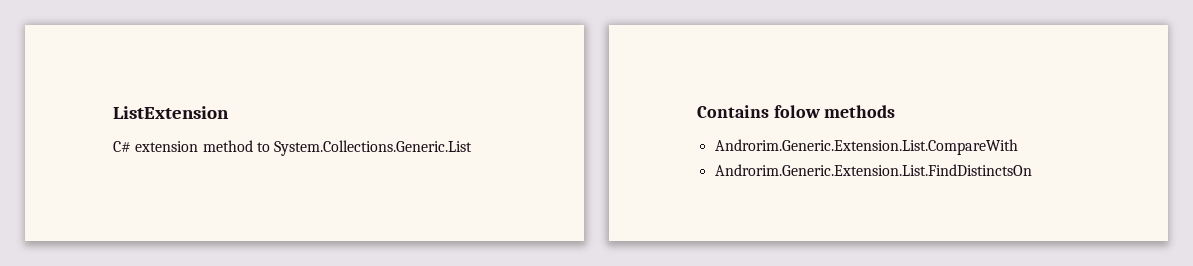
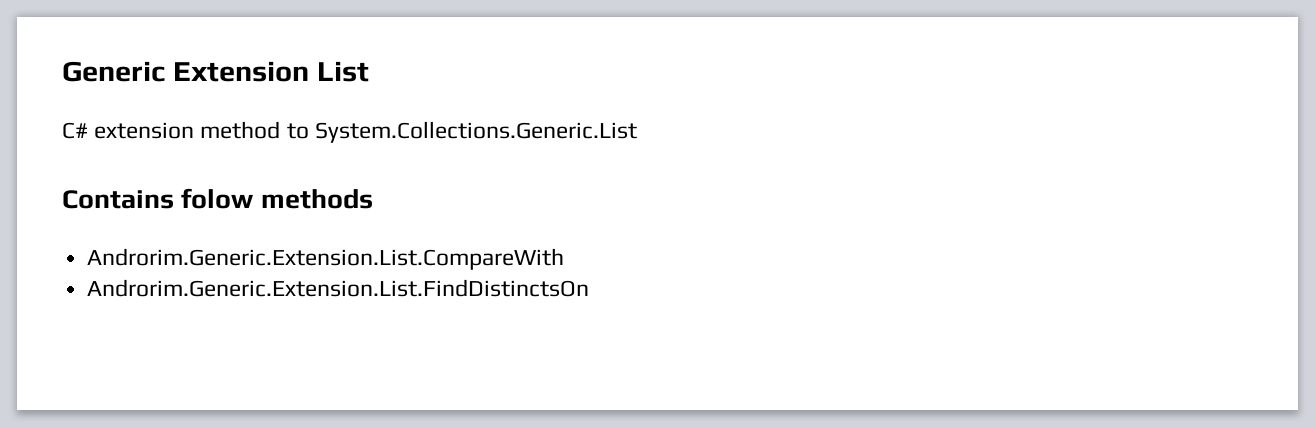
[113,106,229,119] ListExtension -> [62,61,369,82] Generic Extension List

